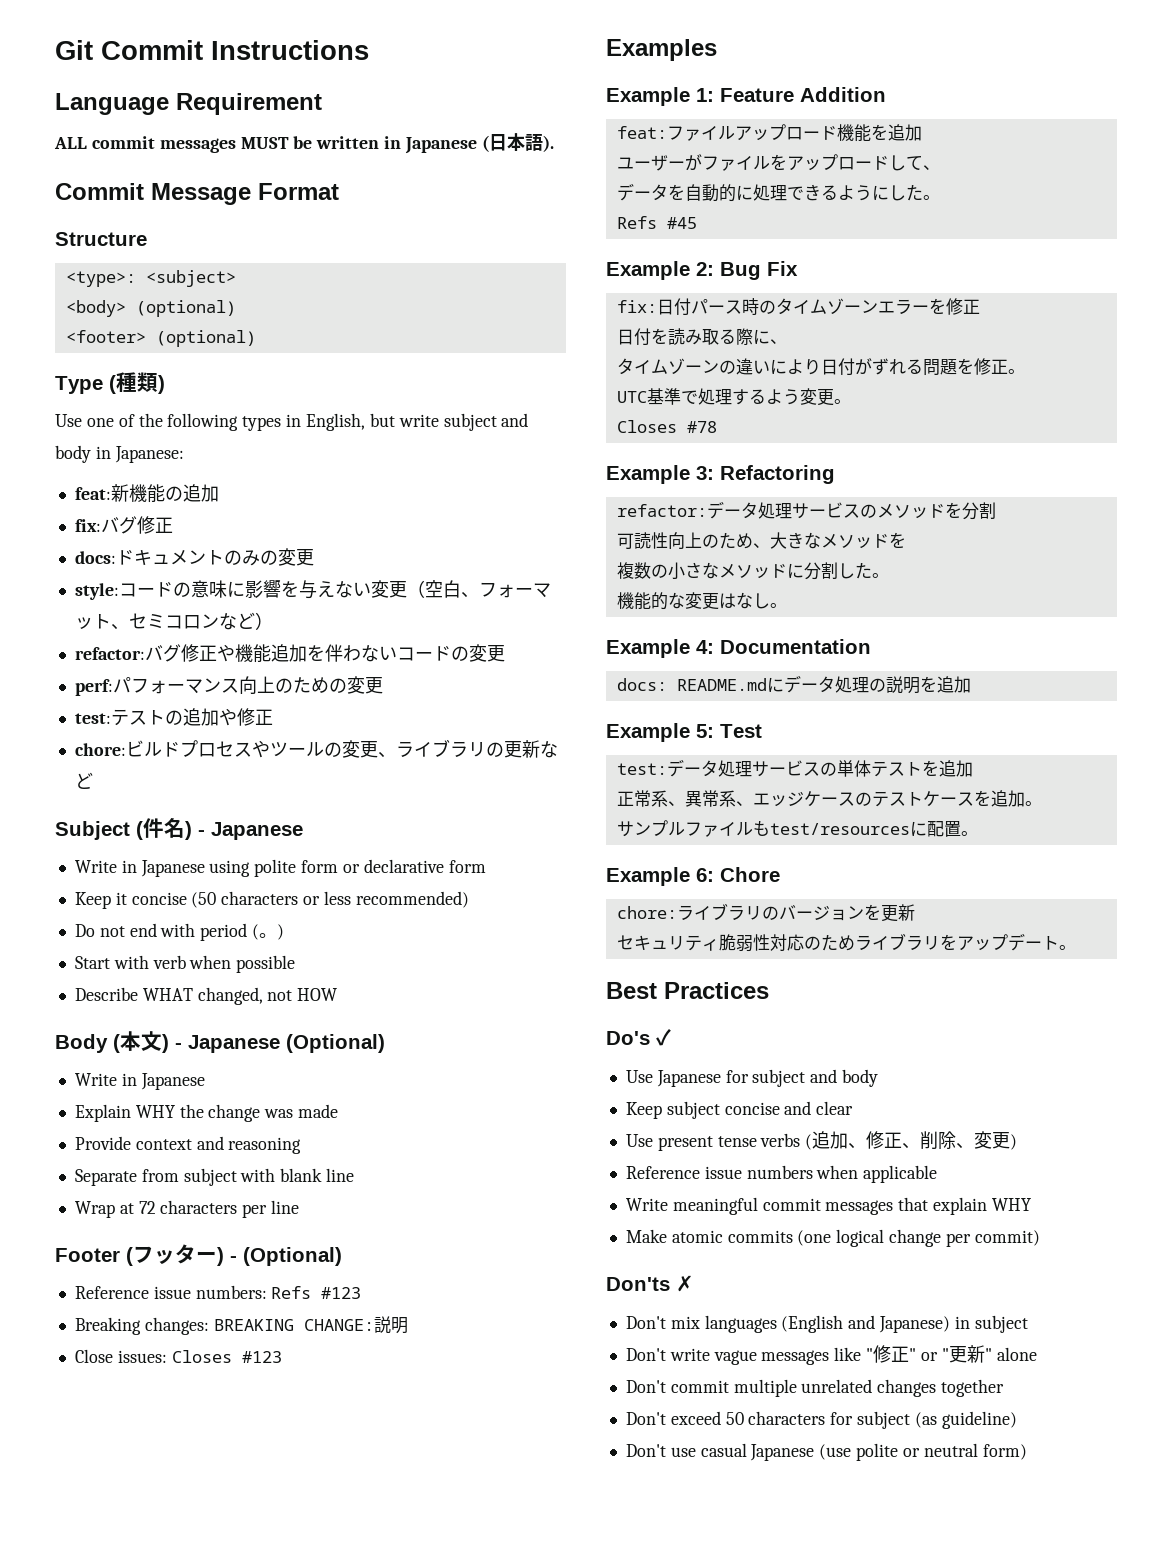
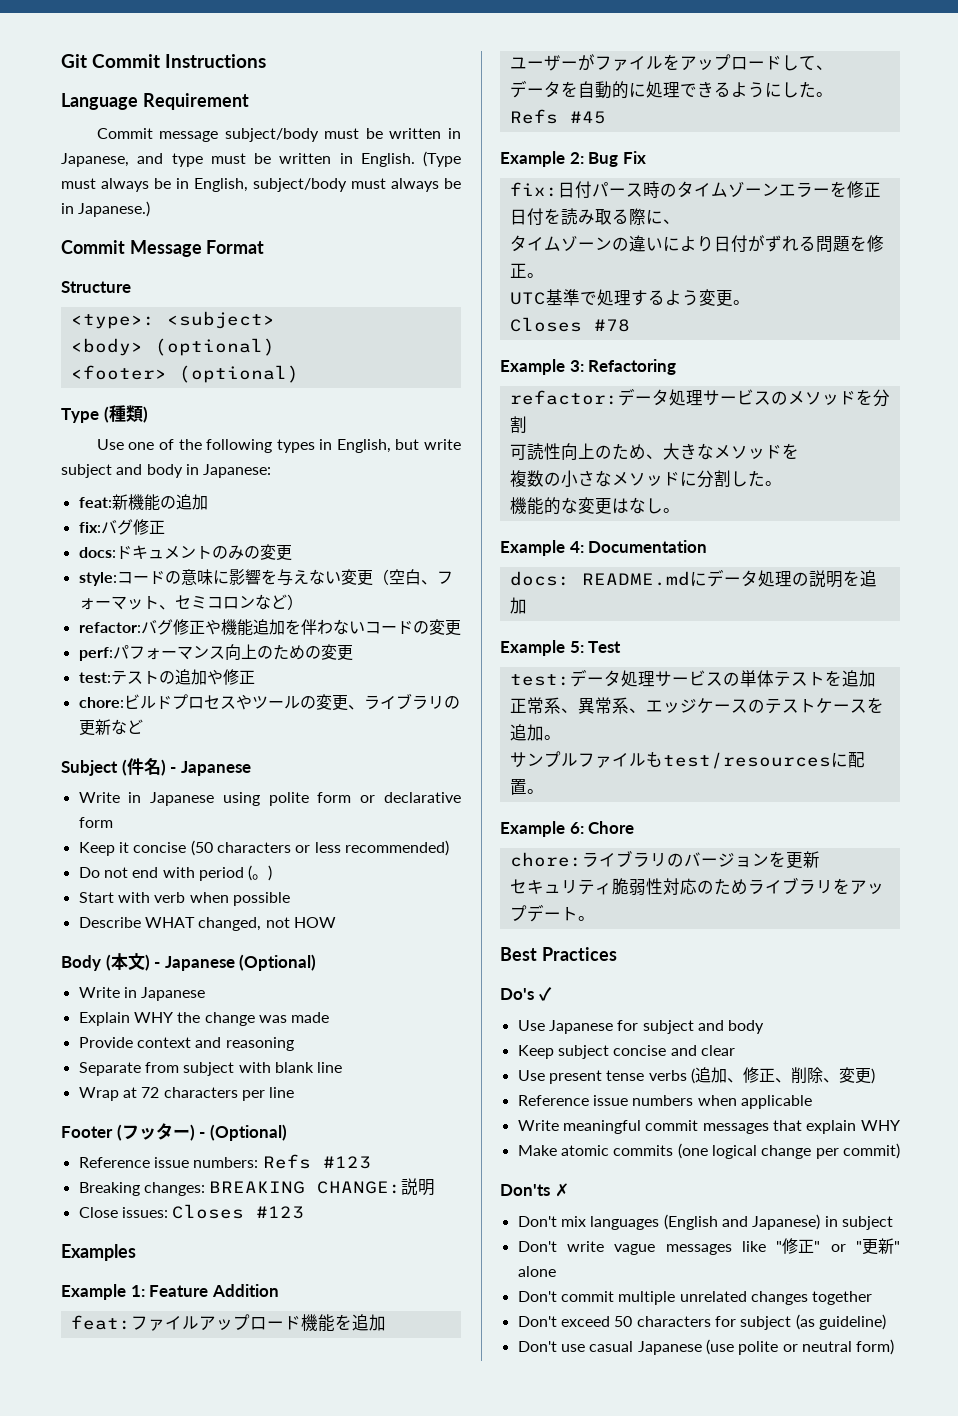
[54,133,554,154] ALL commit messages MUST be written in Japanese (日本語). -> [96,128,461,142] [61,151,461,167] [61,178,461,192] [61,201,151,217] Commit message subject/body must be written in Japanese, and type must be written in English. (Type must always be in English, subject/body must always be in Japanese.)

